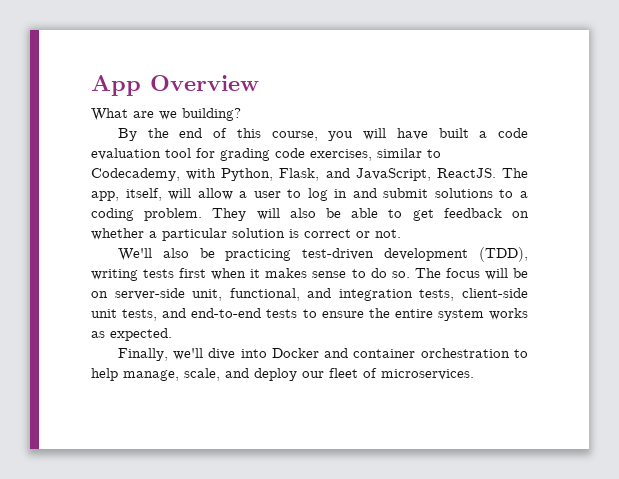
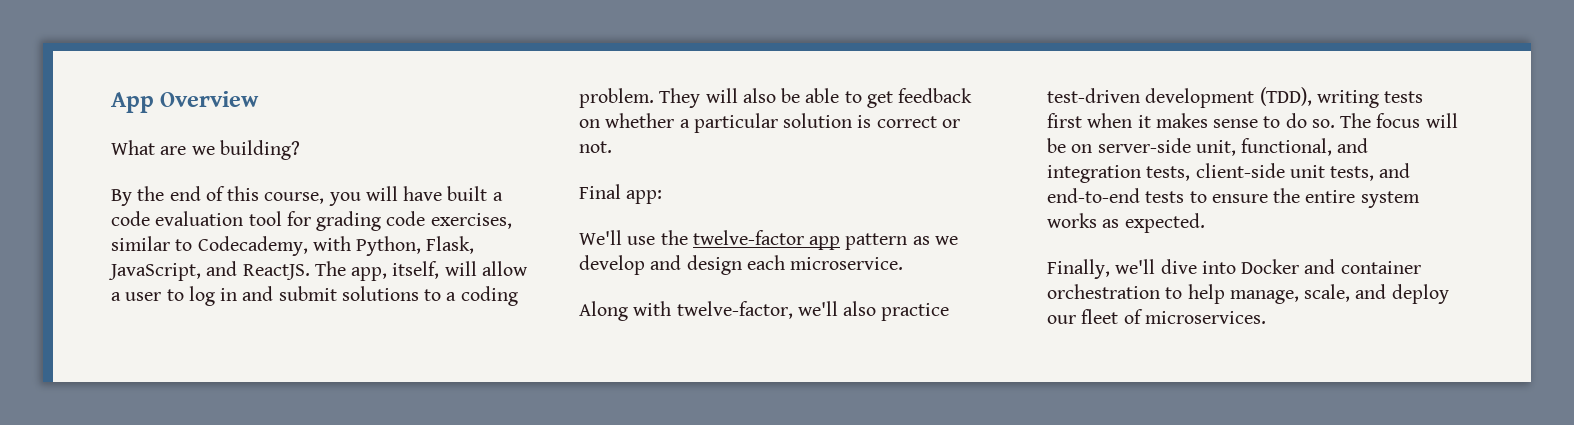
[325,168,431,181] and JavaScript, -> [108,261,238,281] JavaScript, and
(401, 233) none -> [579,184,663,204] // Final app:
[162,248,292,261] also be practicing -> [627,230,958,250] [579,255,904,275] [579,301,950,321] use the twelve-factor app pattern as we develop and design each microservice. // Along with twelve-factor, we'll also practice

